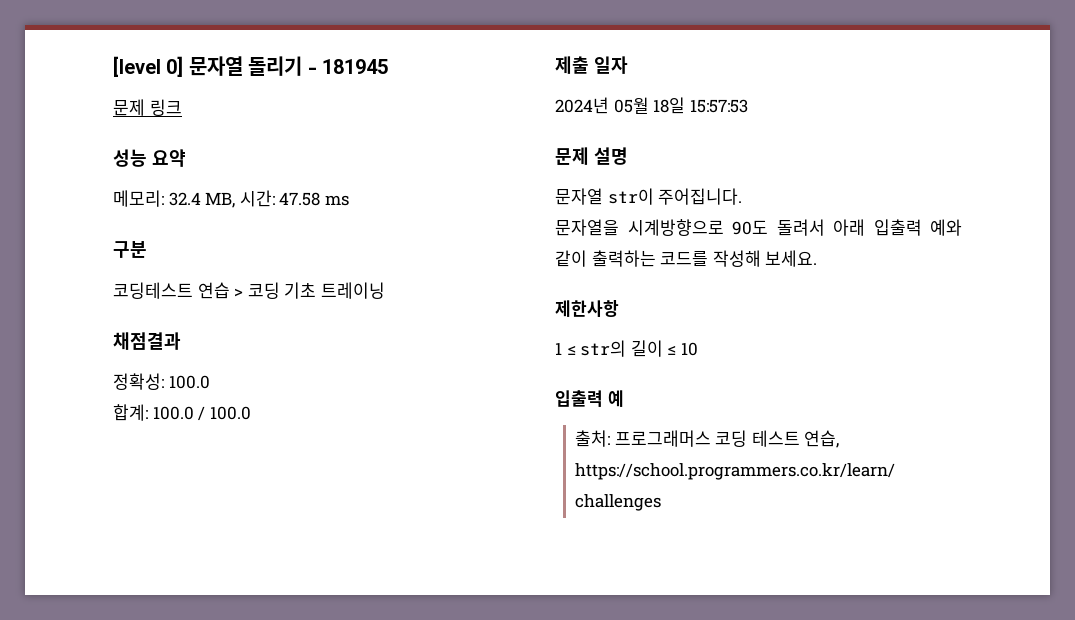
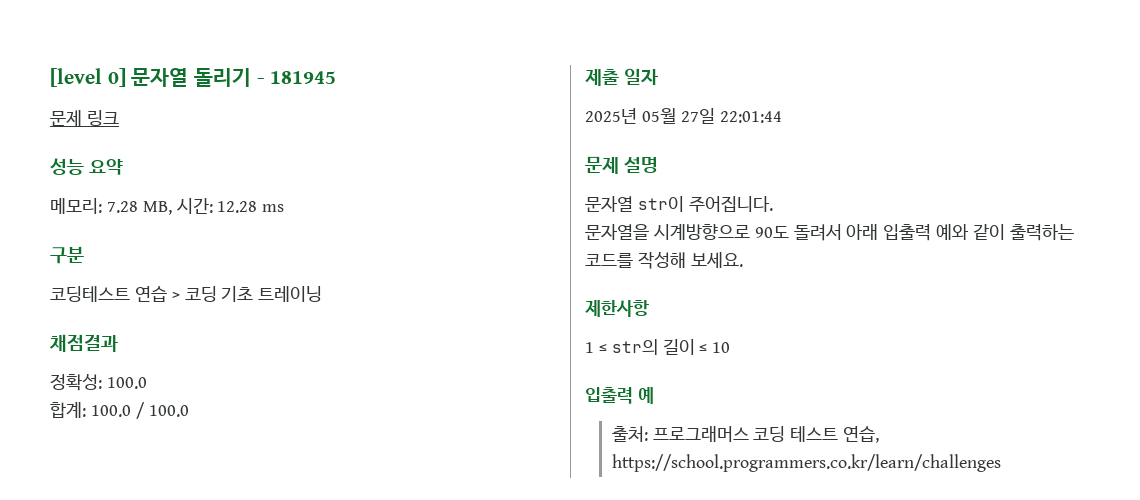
[168,192,201,206] 32.4 -> [106,201,138,213] 7.28
[279,192,321,206] 47.58 -> [217,201,258,213] 12.28
[555,97,748,114] 2024년 05월 18일 15:57:53 -> [585,108,782,124] 2025년 05월 27일 22:01:44

